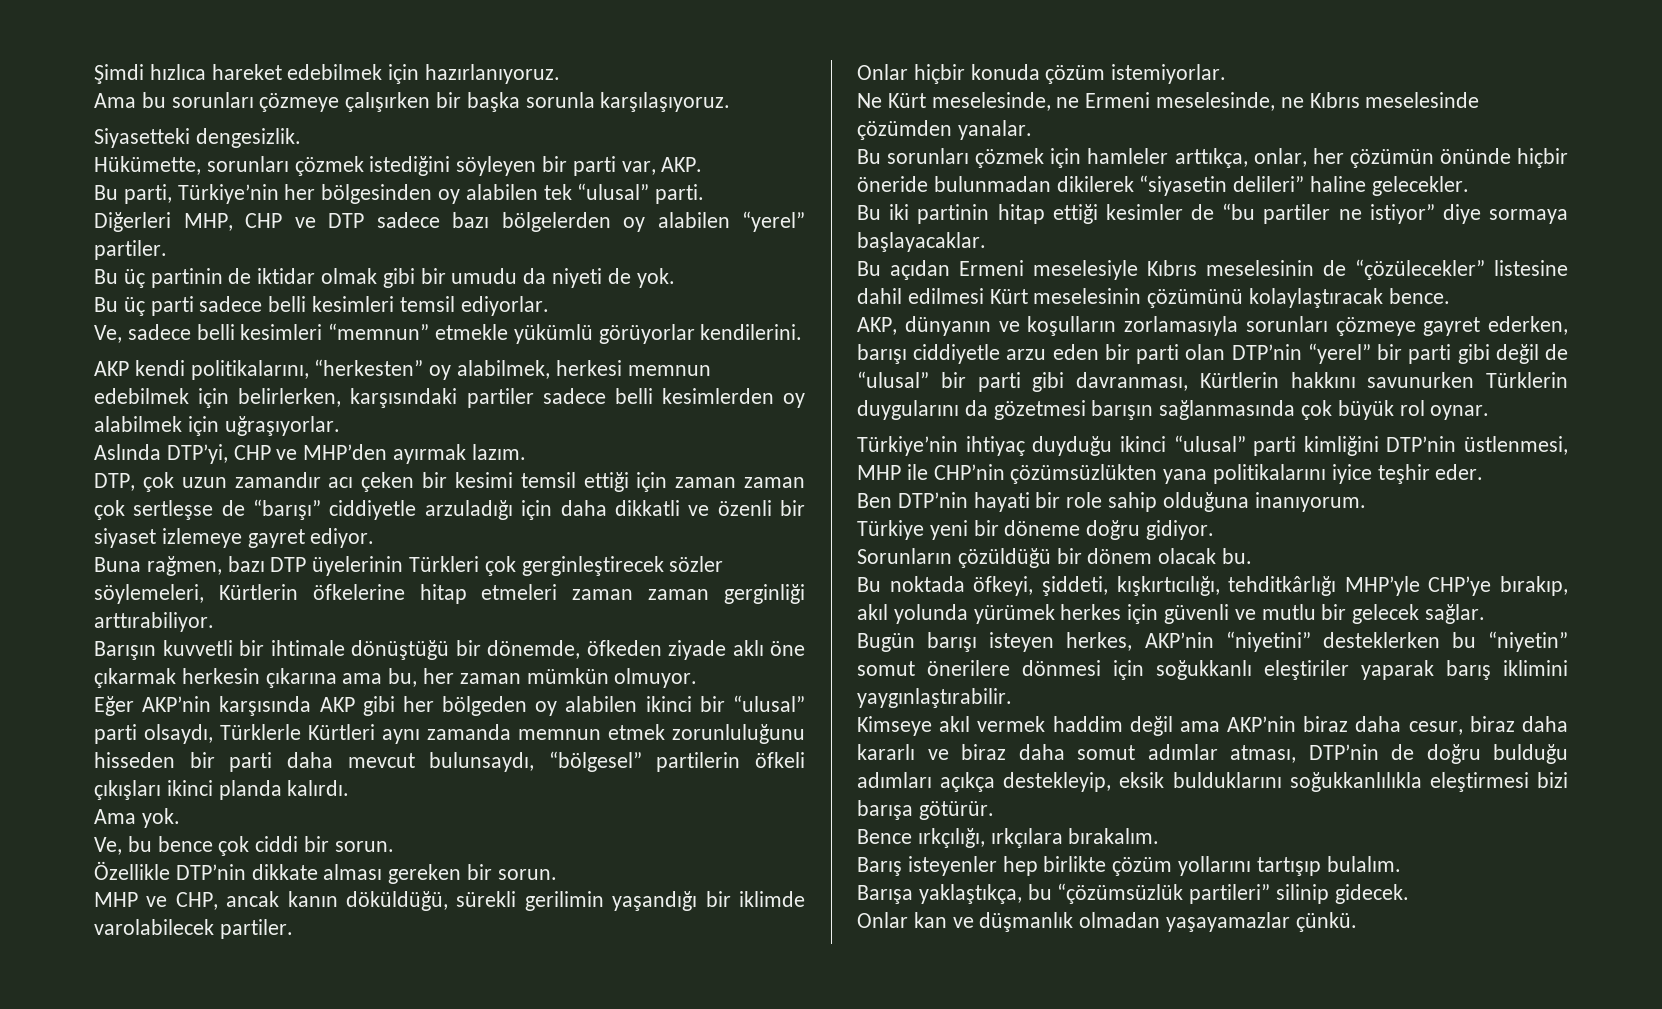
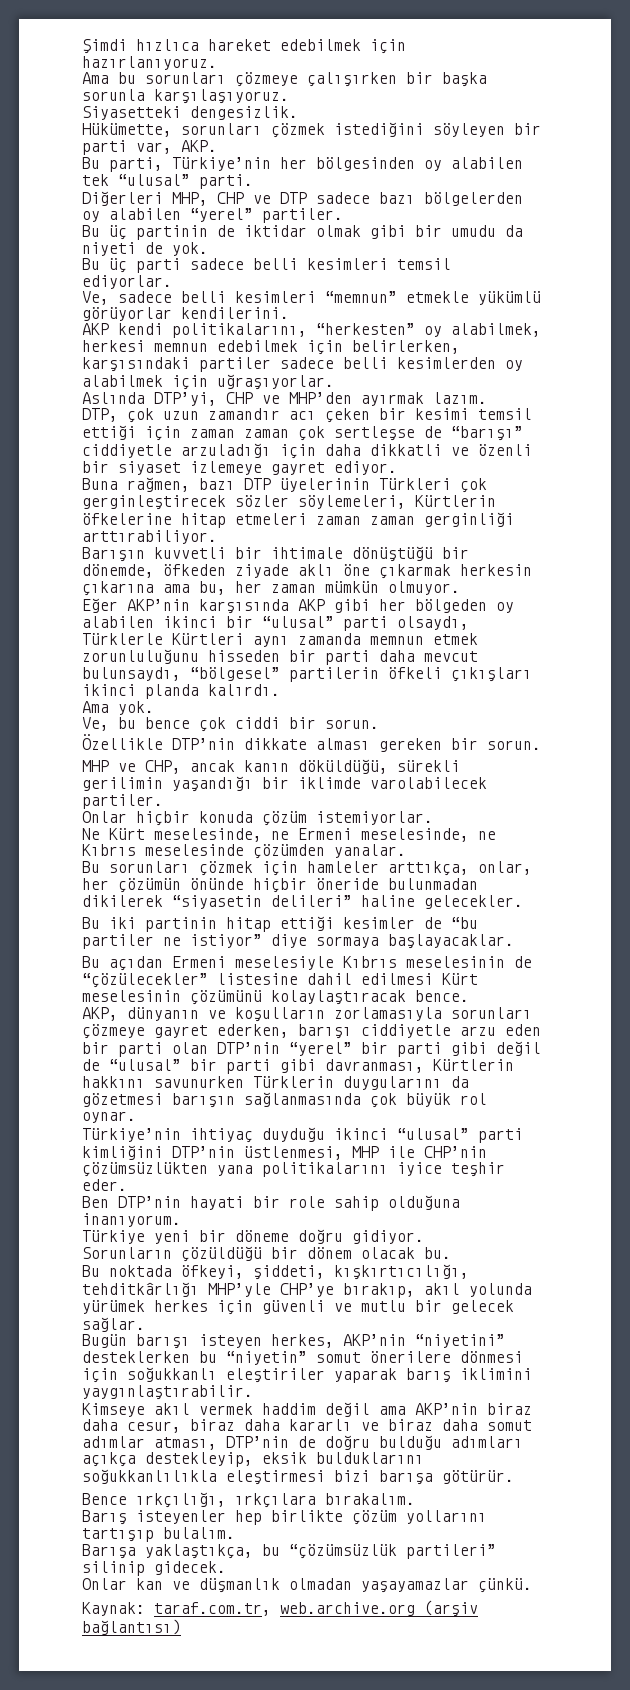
(1357, 922) none -> [82,1600,478,1617] [82,1619,181,1635] // Kaynak: taraf.com.tr, web.archive.org (arşiv bağlantısı)

